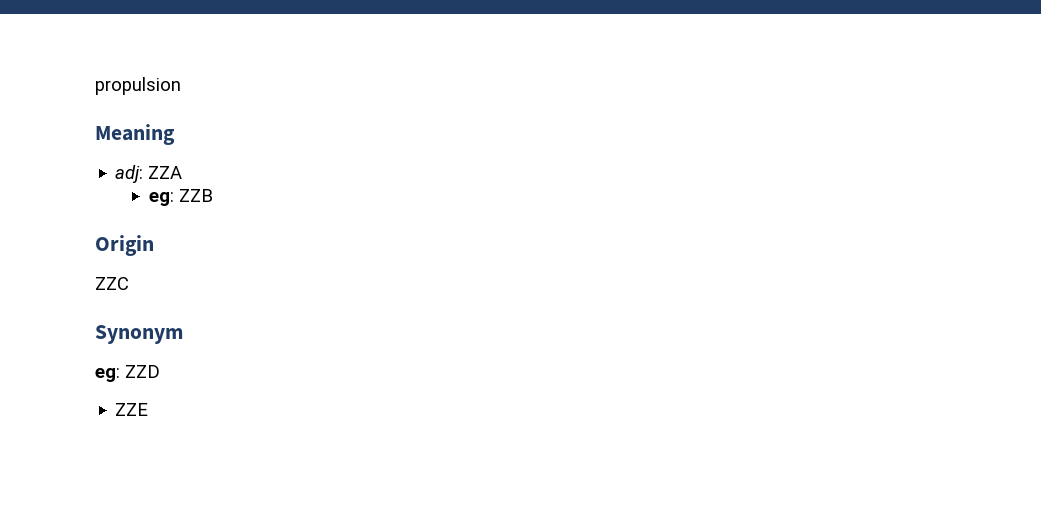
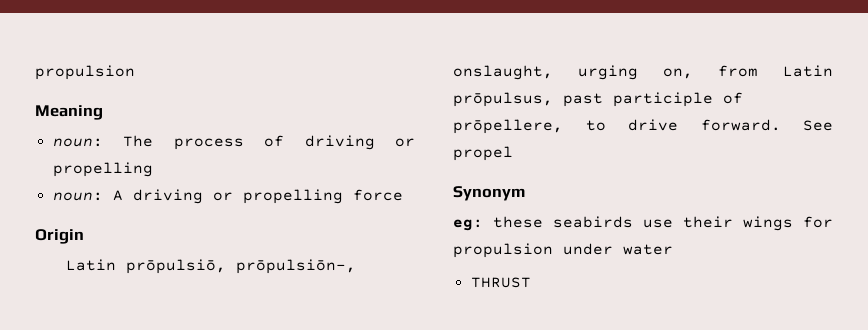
[115,165,183,183] [148,189,213,206] [95,235,154,256] [95,277,129,290] [95,325,183,344] [95,365,160,382] [115,403,149,416] adj: ZZA // eg: ZZB // Origin // ZZC // Synonym // eg: ZZD // ZZE -> [52,135,415,150] [52,162,153,177] [52,189,403,204] [35,229,84,244] [66,259,357,274] [453,65,833,80] [453,92,743,107] [453,119,833,134] [453,146,513,161] [453,186,525,201] [453,216,833,231] [453,243,673,258] [470,277,531,288] noun: The process of driving or propelling // noun: A driving or propelling force // Origin // Latin prōpulsiō, prōpulsiōn-, onslaught, urging on, from Latin prōpulsus, past participle of prōpellere, to drive forward. See propel // Synonym // eg: these seabirds use their wings for propulsion under water // THRUST

